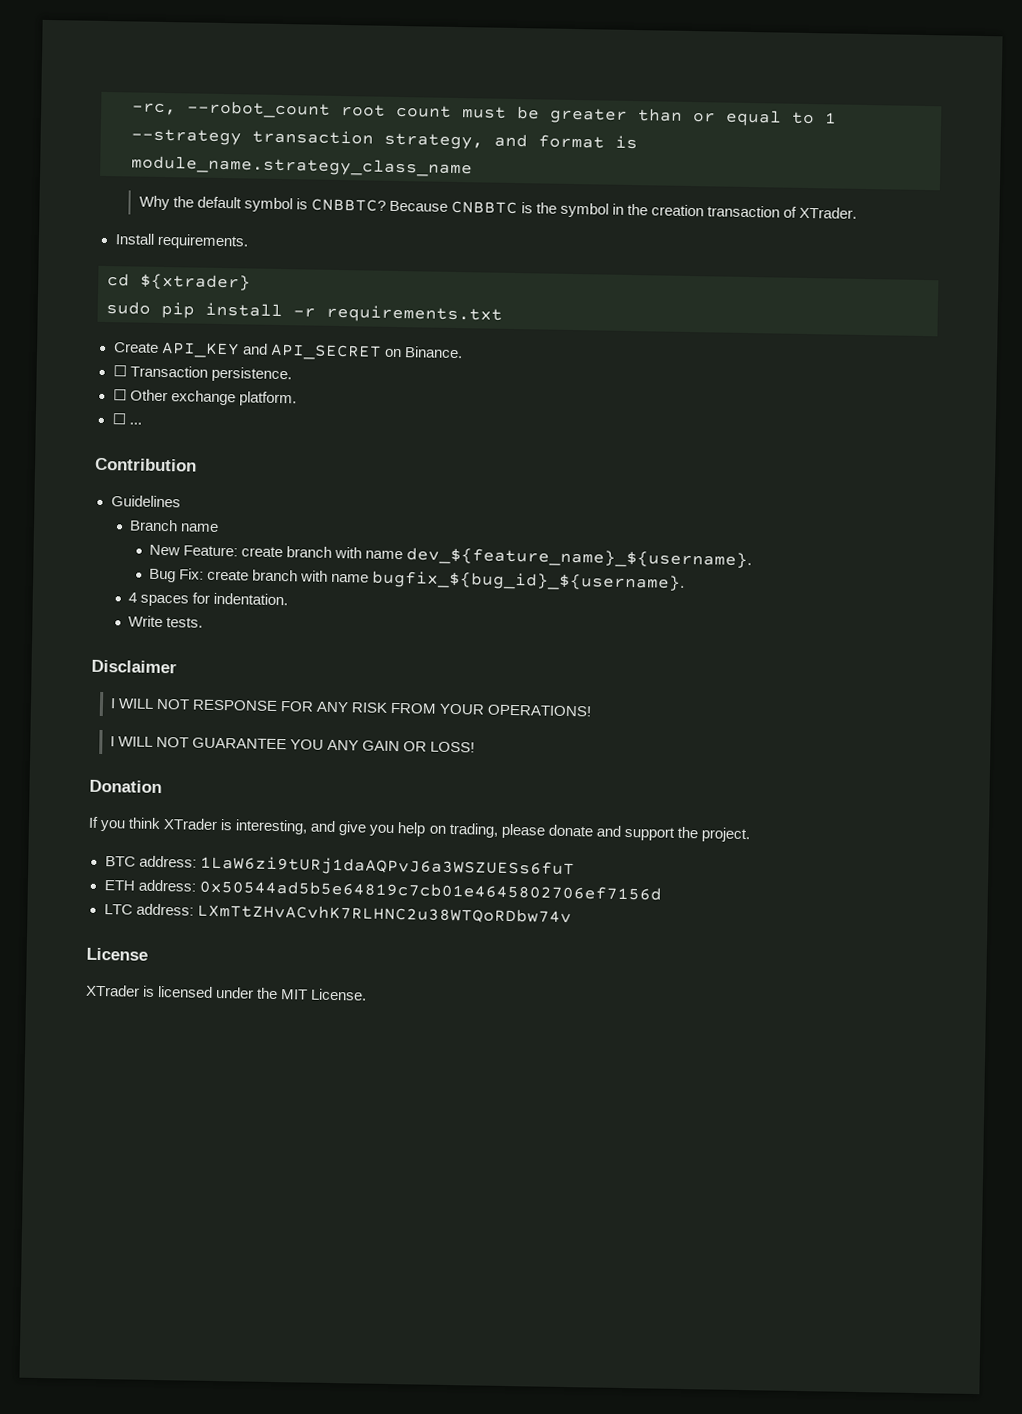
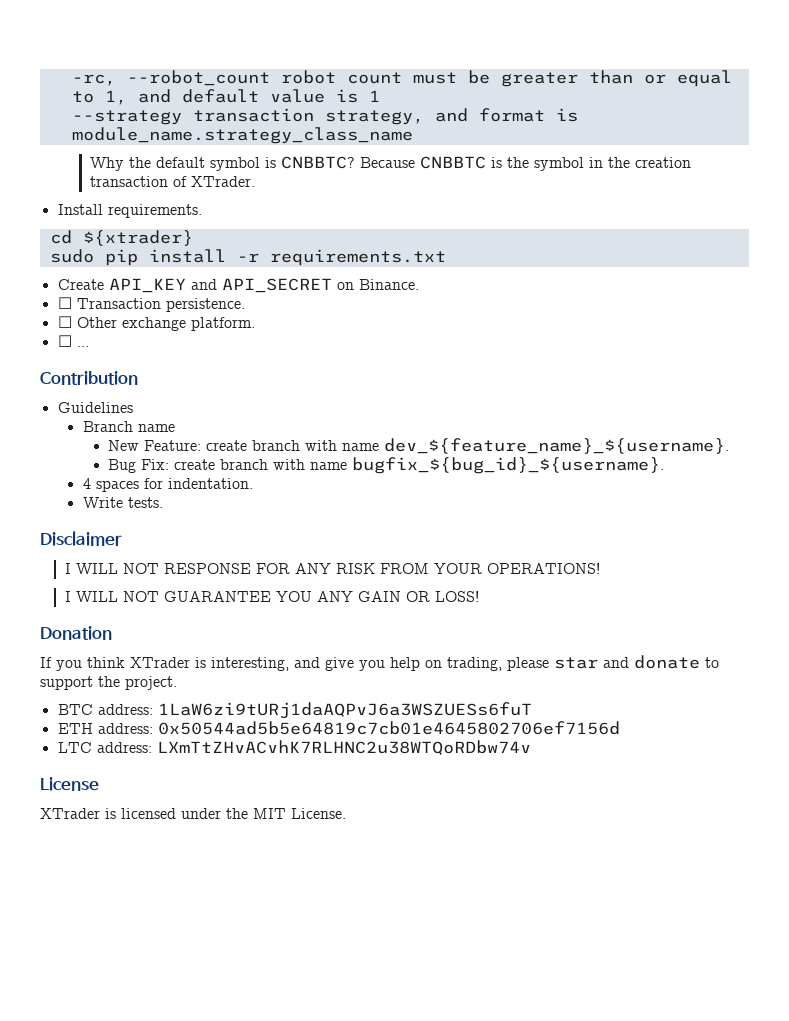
[341,104,386,117] root -> [280,70,336,84] robot
(815, 118) none -> [104,89,358,105] 1, and default value is
[547,824,621,837] donate and -> [554,655,719,669] star and donate to

